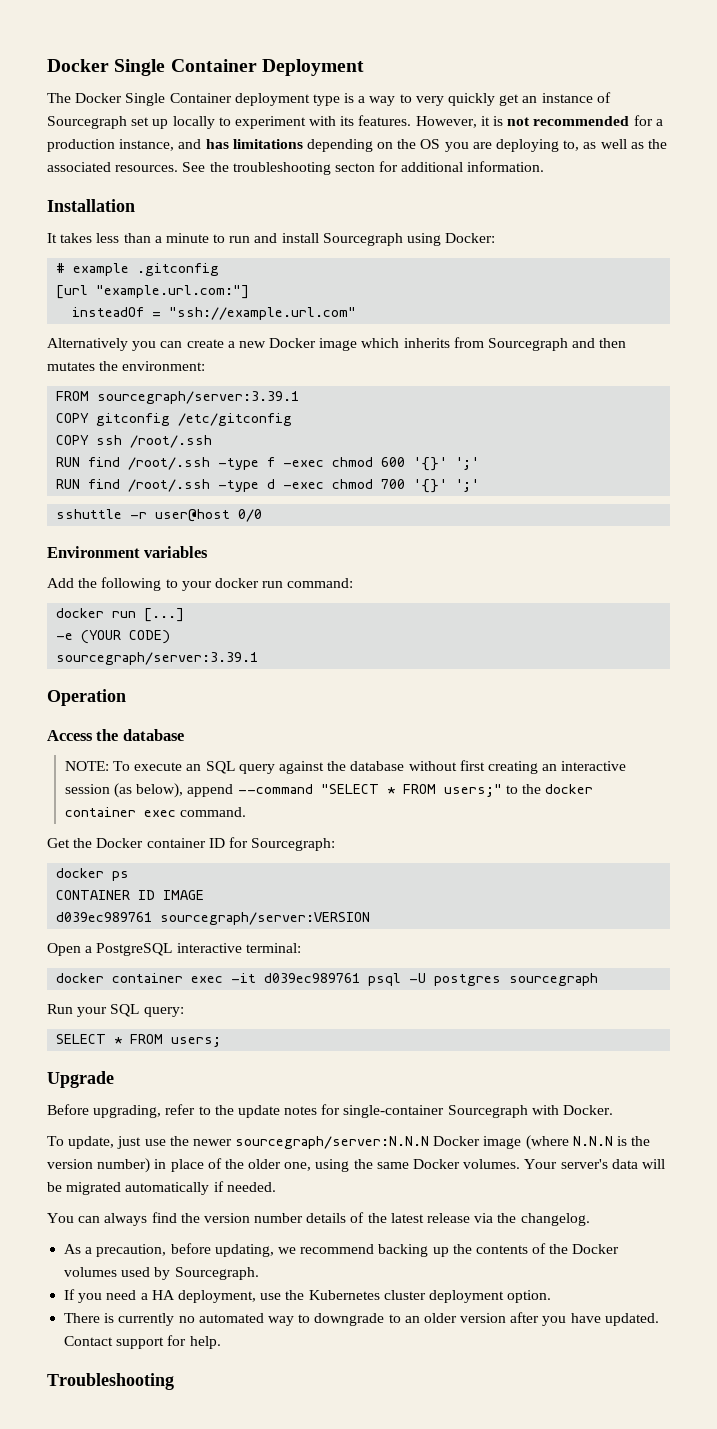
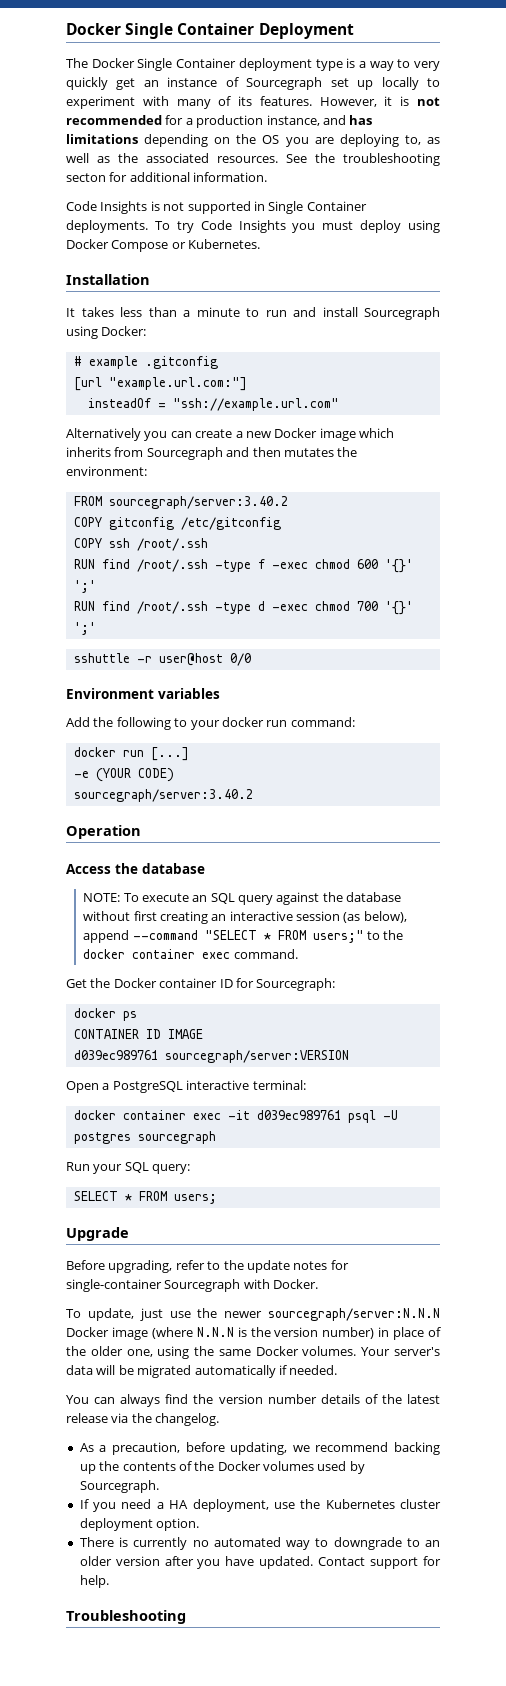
(337, 121) none -> [176,96,232,109] many of
(545, 166) none -> [66,201,367,214] [66,220,440,233] [66,239,261,252] // Code Insights is not supported in Single Container deployments. To try Code Insights you must deploy using Docker Compose or Kubernetes.
[97,391,300,404] sourcegraph/server:3.39.1 -> [108,496,288,509] sourcegraph/server:3.40.2
[56,652,259,665] sourcegraph/server:3.39.1 -> [73,789,253,802] sourcegraph/server:3.40.2

